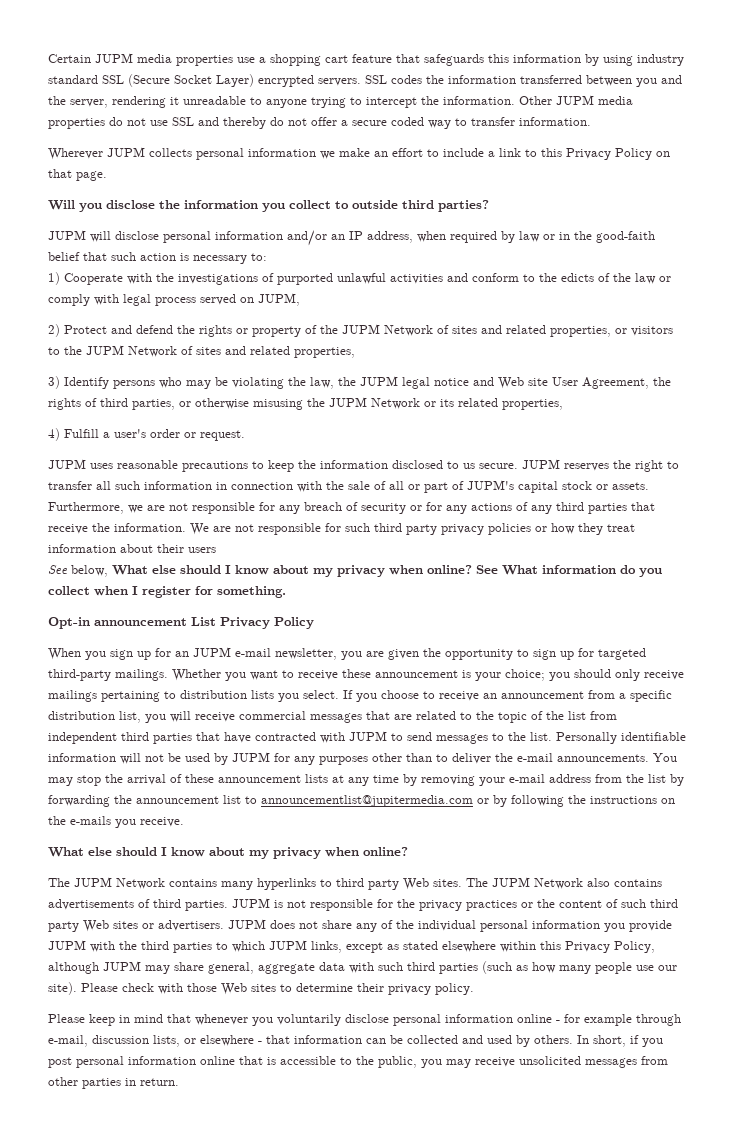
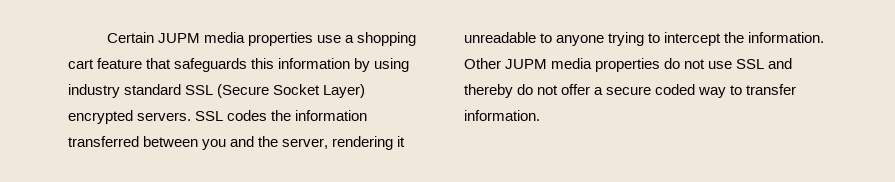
[48,147,670,160] [48,169,107,181] [48,200,489,212] [48,230,655,246] [48,252,267,264] [48,272,671,285] [48,293,300,306] [48,324,673,337] [48,345,355,358] [48,376,671,389] [48,397,563,410] [48,428,245,441] [48,459,679,472] [48,480,649,493] [48,502,655,514] [48,523,635,535] [48,544,216,553] [48,565,662,577] [48,586,286,598] [48,617,314,629] [48,647,646,660] [48,669,684,681] [48,690,672,702] [48,711,617,723] [48,731,686,744] [48,752,677,765] [48,774,684,786] [48,795,675,807] [48,816,184,828] [48,847,408,859] [48,877,662,890] [48,898,678,911] [48,919,672,932] [48,940,655,953] [48,961,677,974] [48,982,474,995] [48,1014,681,1026] [48,1035,663,1047] [48,1056,668,1068] [48,1077,179,1089] // Wherever JUPM collects personal information we make an effort to include a link to this Privacy Policy on that page. // Will you disclose the information you collect to outside third parties? // JUPM will disclose personal information and/or an IP address, when required by law or in the good-faith belief that such action is necessary to: // 1) Cooperate with the investigations of purported unlawful activities and conform to the edicts of the law or comply with legal process served on JUPM, // 2) Protect and defend the rights or property of the JUPM Network of sites and related properties, or visitors to the JUPM Network of sites and related properties, // 3) Identify persons who may be violating the law, the JUPM legal notice and Web site User Agreement, the rights of third parties, or otherwise misusing the JUPM Network or its related properties, // 4) Fulfill a user's order or request. // JUPM uses reasonable precautions to keep the information disclosed to us secure. JUPM reserves the right to transfer all such information in connection with the sale of all or part of JUPM's capital stock or assets. Furthermore, we are not responsible for any breach of security or for any actions of any third parties that receive the information. We are not responsible for such third party privacy policies or how they treat information about their users // See below, What else should I know about my privacy when online? See What information do you collect when I register for something. // Opt-in announcement List Privacy Policy // When you sign up for an JUPM e-mail newsletter, you are given the opportunity to sign up for targeted third-party mailings. Whether you want to receive these announcement is your choice; you should only receive mailings pertaining to distribution lists you select. If you choose to receive an announcement from a specific distribution list, you will receive commercial messages that are related to the topic of the list from independent third parties that have contracted with JUPM to send messages to the list. Personally identifiable information will not be used by JUPM for any purposes other than to deliver the e-mail announcements. You may stop the arrival of these announcement lists at any time by removing your e-mail address from the list by forwarding the announcement list to announcementlist@jupitermedia.com or by following the instructions on the e-mails you receive. // What else should I know about my privacy when online? // The JUPM Network contains many hyperlinks to third party Web sites. The JUPM Network also contains advertisements of third parties. JUPM is not responsible for the privacy practices or the content of such third party Web sites or advertisers. JUPM does not share any of the individual personal information you provide JUPM with the third parties to which JUPM links, except as stated elsewhere within this Privacy Policy, although JUPM may share general, aggregate data with such third parties (such as how many people use our site). Please check with those Web sites to determine their privacy policy. // Please keep in mind that whenever you voluntarily disclose personal information online - for example through e-mail, discussion lists, or elsewhere - that information can be collected and used by others. In short, if you post personal information online that is accessible to the public, you may receive unsolicited messages from other parties in return. -> (540, 115) none

